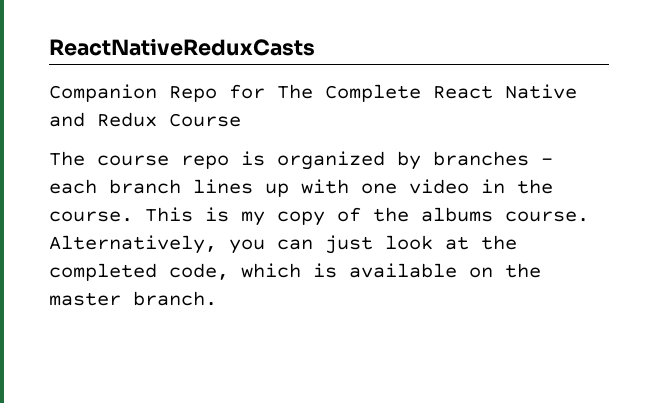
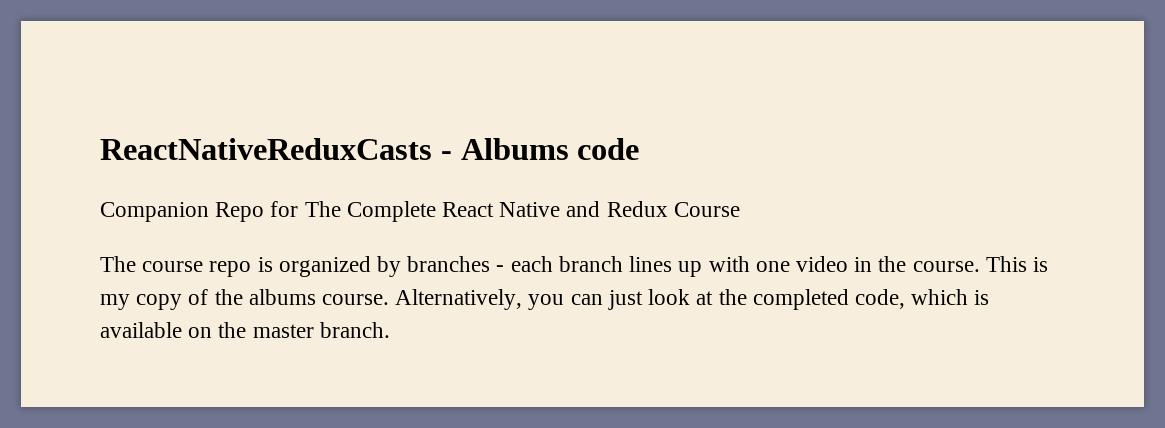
(315, 47) none -> [440,138,640,160] - Albums code

